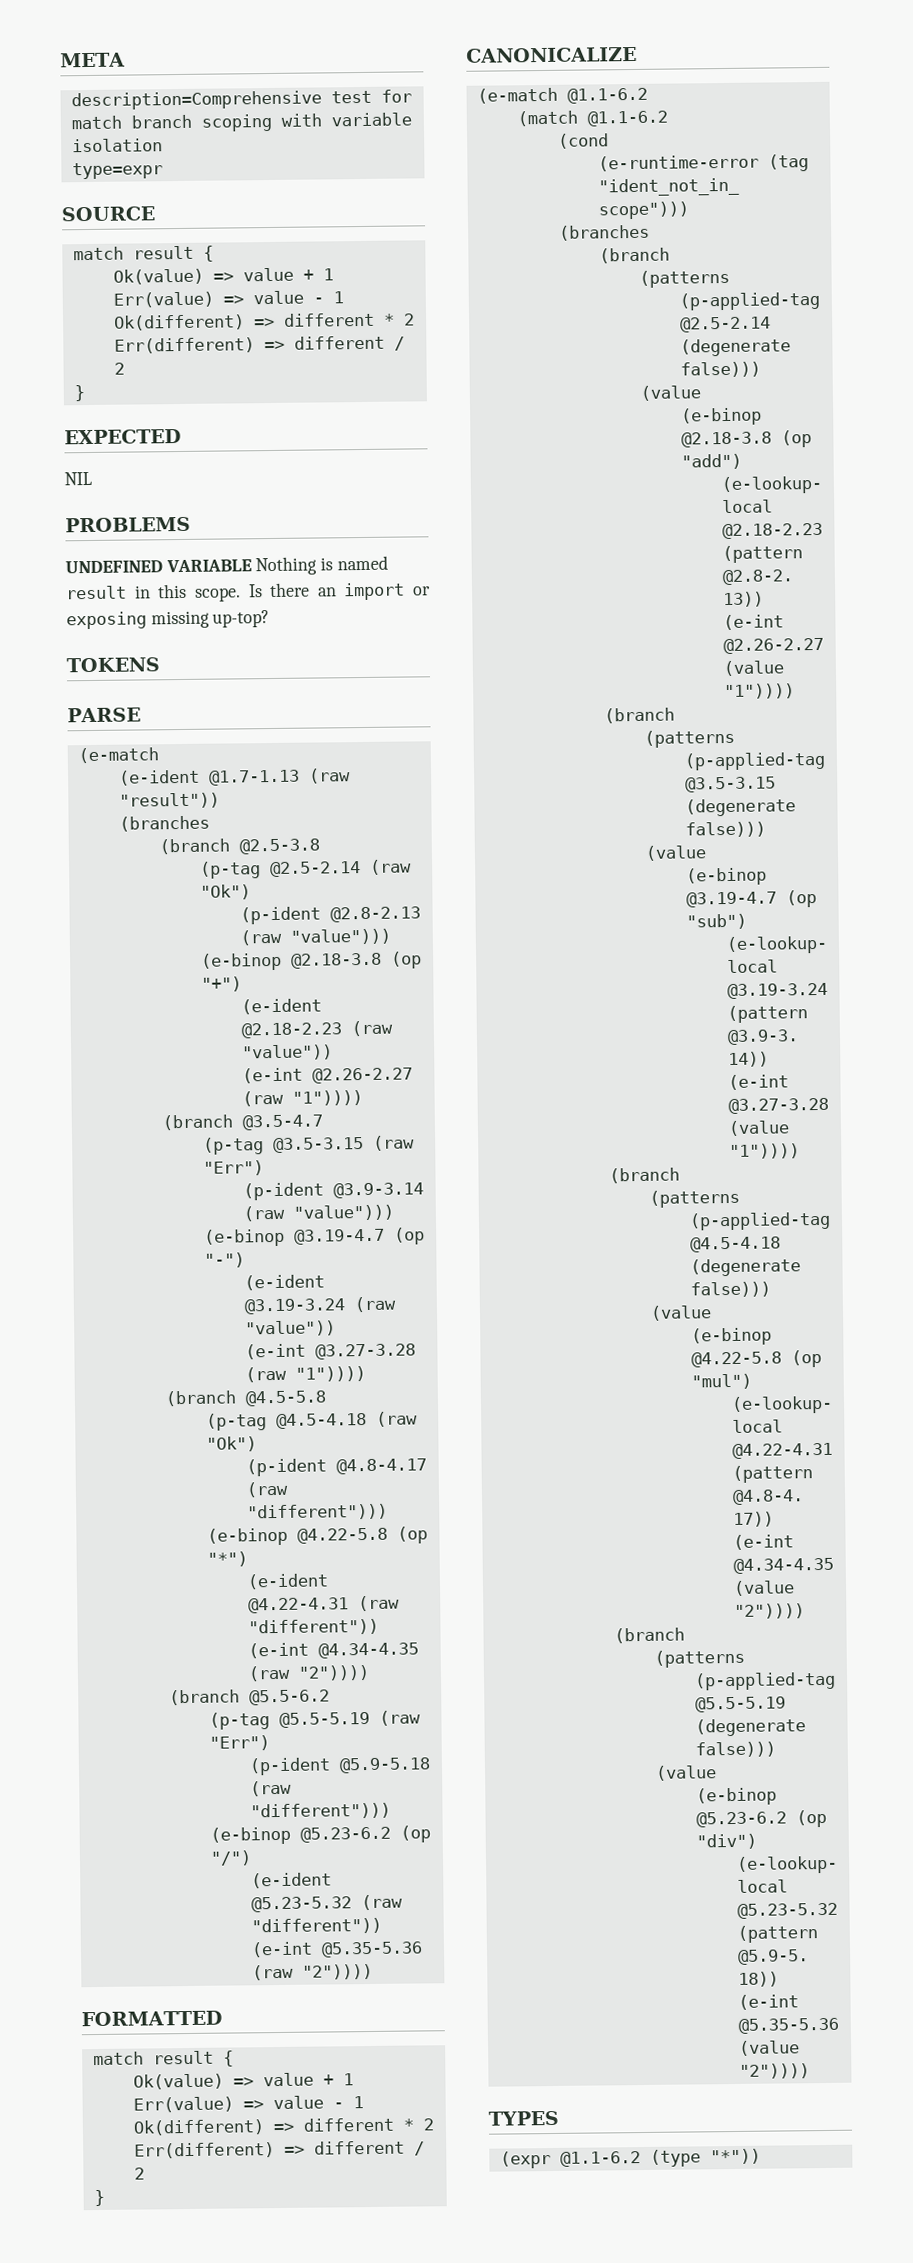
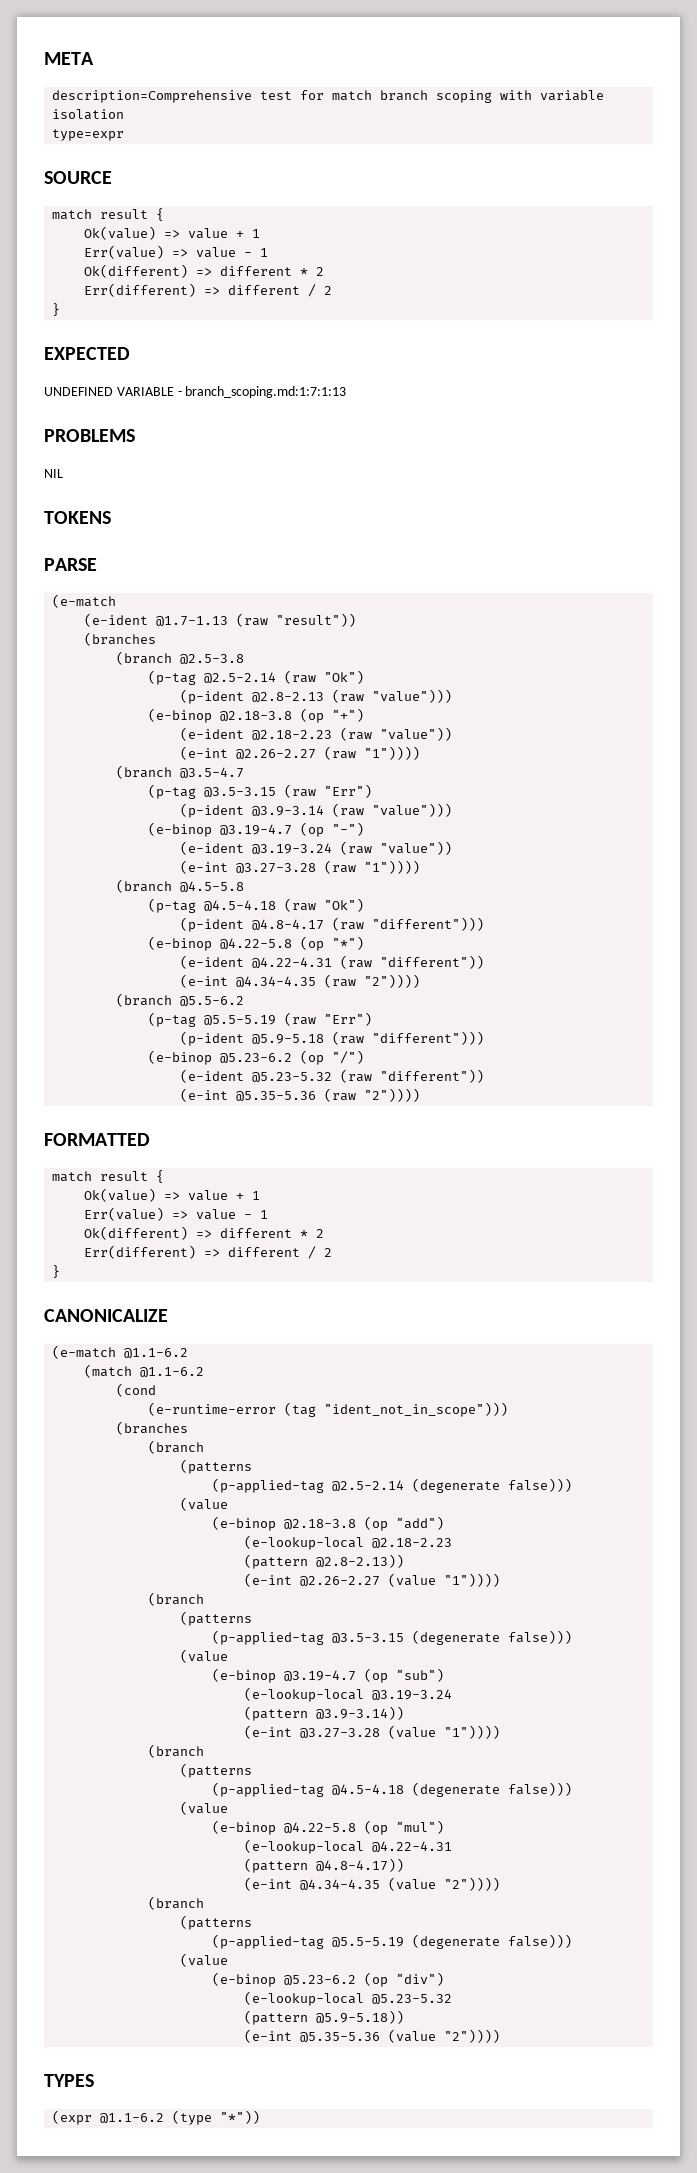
[64,471,92,486] [65,516,191,533] [65,555,388,576] [65,582,431,602] [66,610,271,630] NIL // PROBLEMS // UNDEFINED VARIABLE Nothing is named result in this scope. Is there an import or exposing missing up-top? -> [44,386,347,398] [44,429,135,442] [44,469,63,478] UNDEFINED VARIABLE - branch_scoping.md:1:7:1:13 // PROBLEMS // NIL

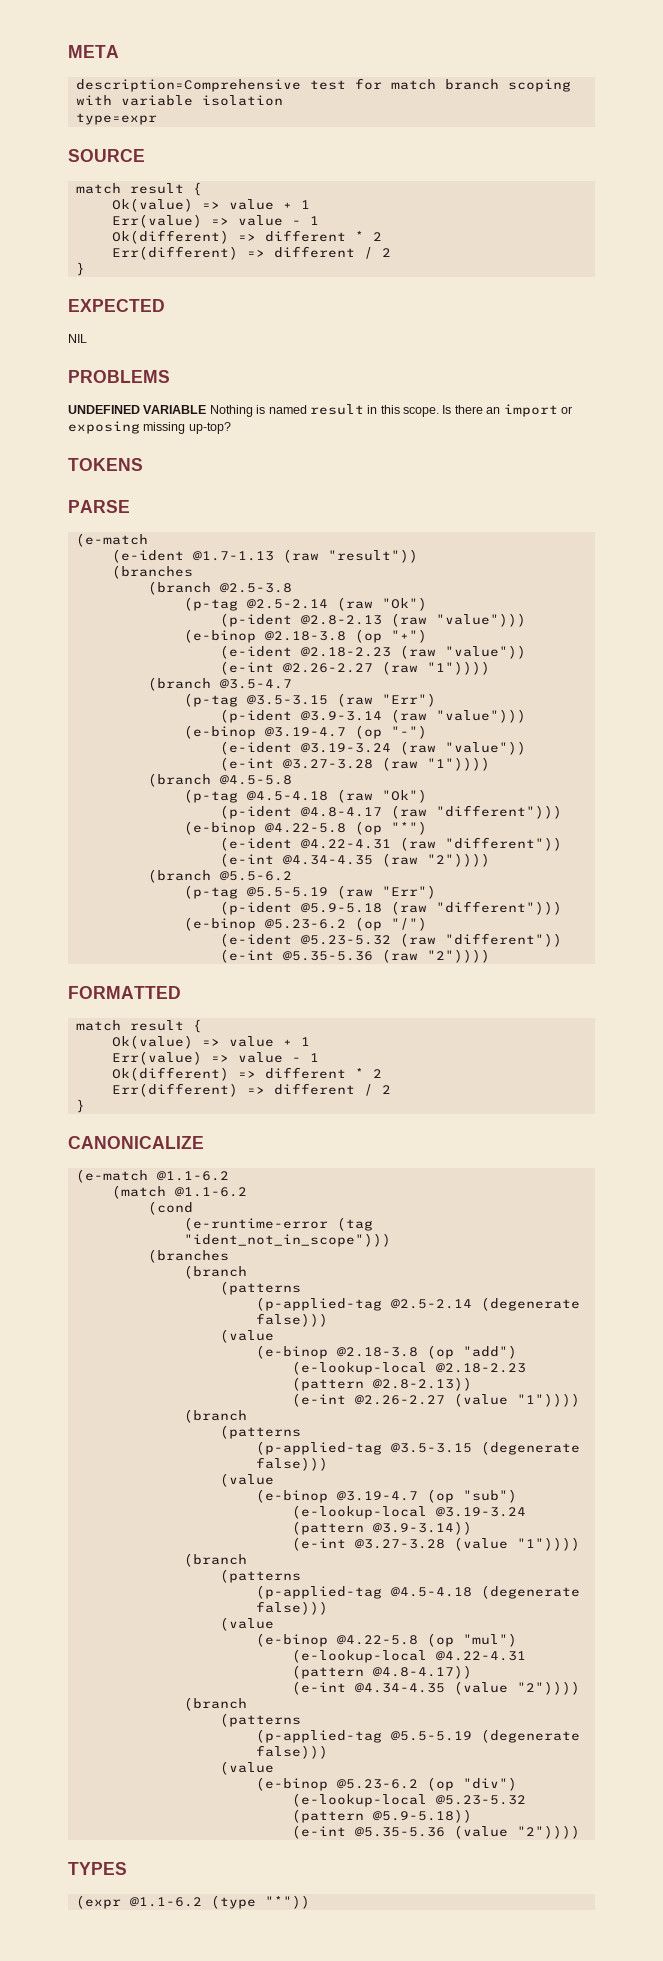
[44,386,347,398] [44,429,135,442] [44,469,63,478] UNDEFINED VARIABLE - branch_scoping.md:1:7:1:13 // PROBLEMS // NIL -> [68,334,87,343] [68,370,170,383] [68,404,572,417] [68,421,231,434] NIL // PROBLEMS // UNDEFINED VARIABLE Nothing is named result in this scope. Is there an import or exposing missing up-top?

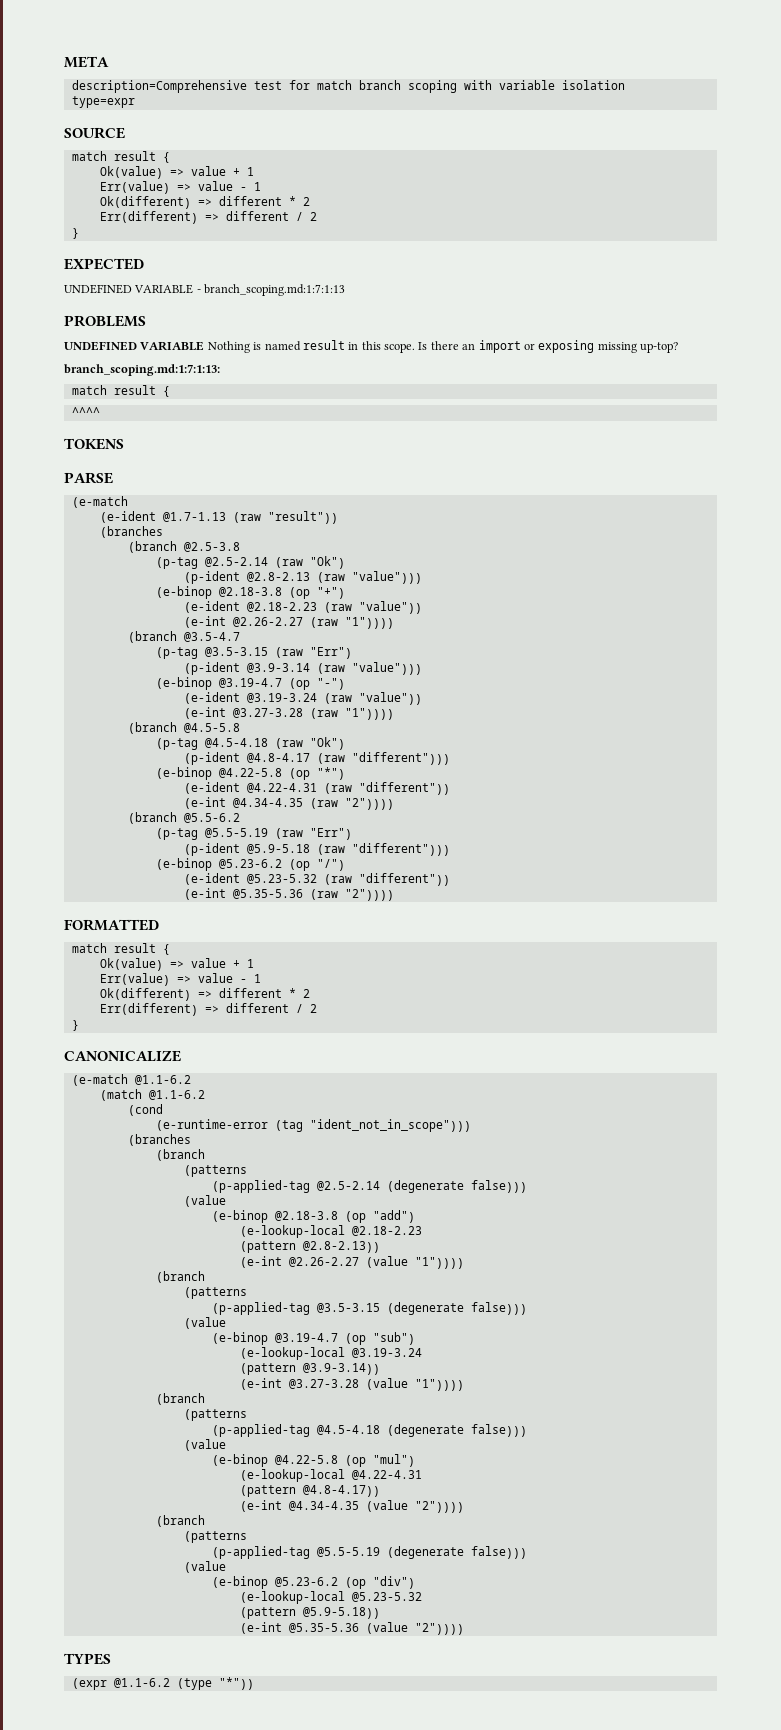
[68,334,87,343] NIL -> [64,284,346,296] UNDEFINED VARIABLE - branch_scoping.md:1:7:1:13
(231, 428) none -> [64,364,220,376] [71,385,170,397] [71,407,100,416] // branch_scoping.md:1:7:1:13: // match result { // ^^^^

